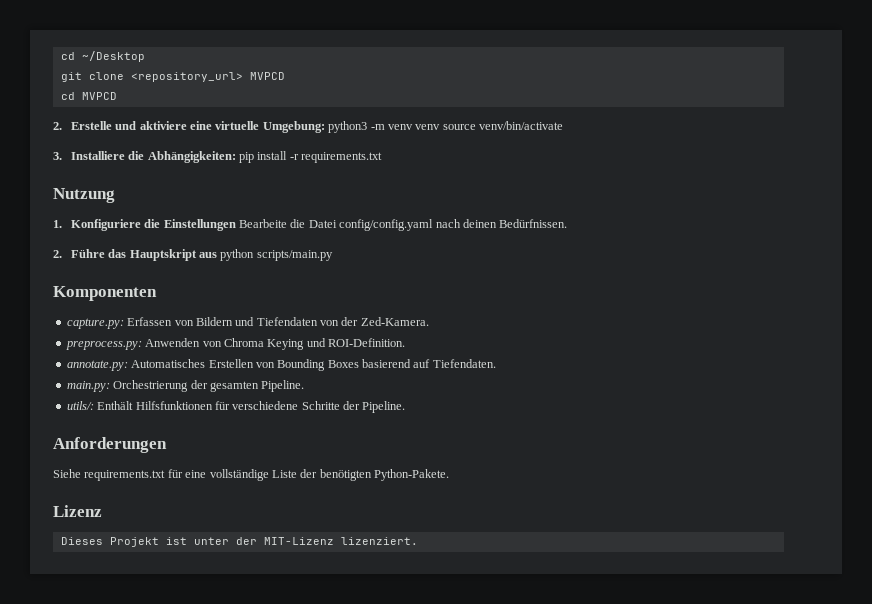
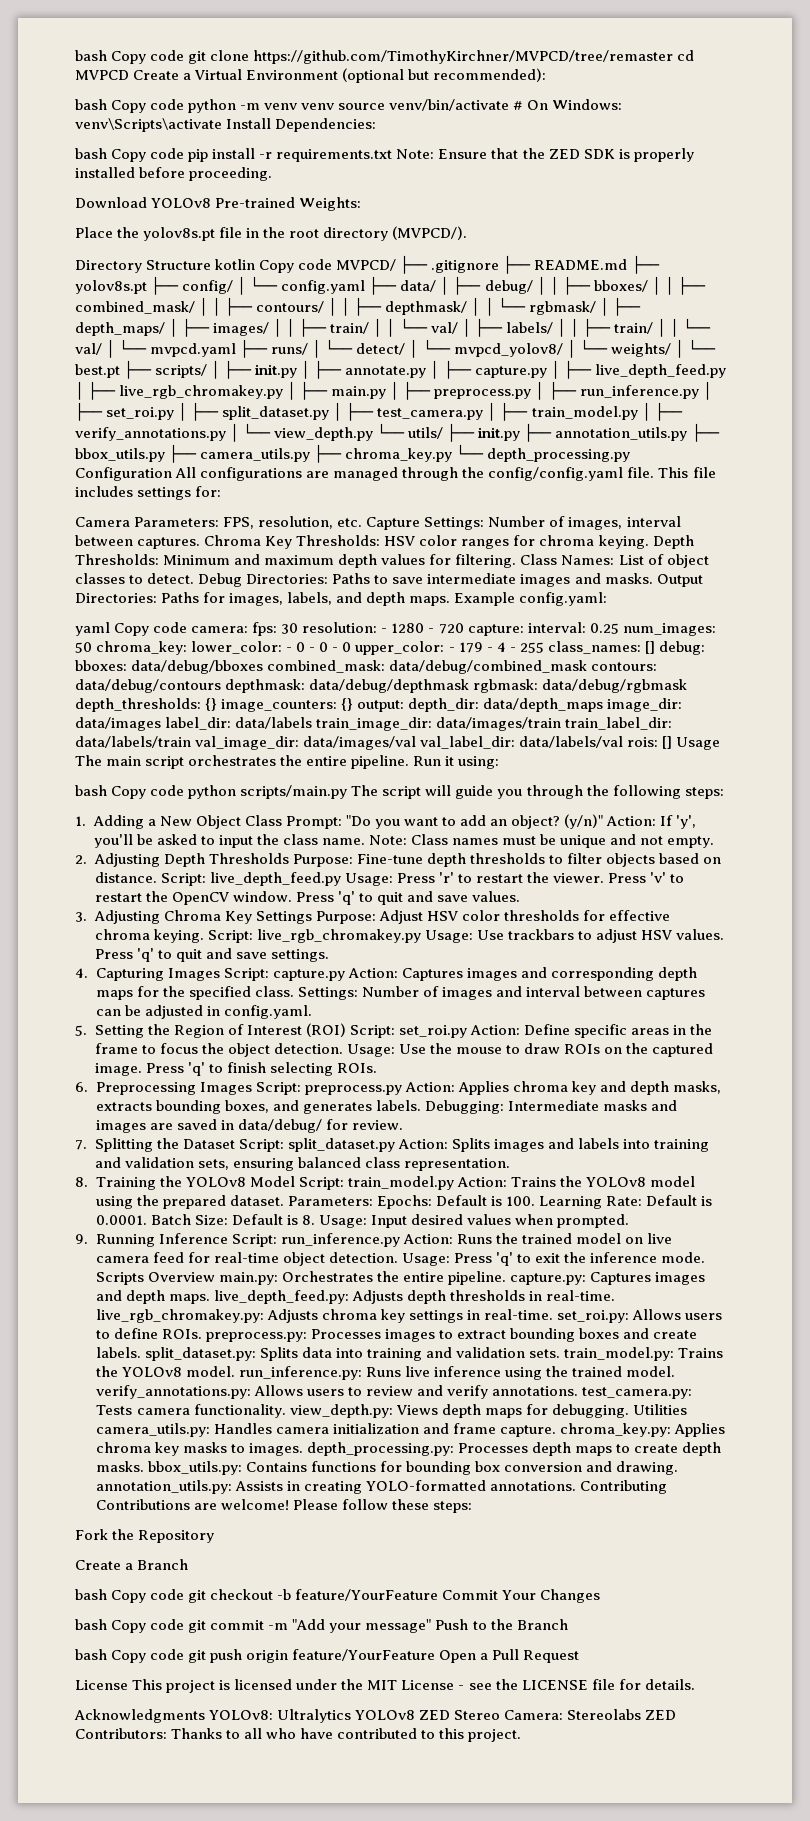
[60,51,145,62] [60,72,285,82] [60,92,117,100] [53,121,368,133] cd ~/Desktop // git clone <repository_url> MVPCD // cd MVPCD // 2. Erstelle und aktiviere eine virtuelle Umgebung: python3 -> [75,50,695,64] [75,68,547,83] [75,99,237,113] bash Copy code git clone https://github.com/TimothyKirchner/MVPCD/tree/remaster cd MVPCD Create a Virtual Environment (optional but recommended): // bash Copy code python
[53,151,383,163] [53,188,115,203] [53,219,568,231] [53,249,333,261] [53,286,157,301] [66,317,429,329] [65,338,405,350] [66,359,496,371] [66,380,305,392] [66,401,406,413] [53,437,167,453] [53,469,449,481] [53,505,102,517] [60,537,418,547] // 3. Installiere die Abhängigkeiten: pip install -r requirements.txt // Nutzung // 1. Konfiguriere die Einstellungen Bearbeite die Datei config/config.yaml nach deinen Bedürfnissen. // 2. Führe das Hauptskript aus python scripts/main.py // Komponenten // capture.py: Erfassen von Bildern und Tiefendaten von der Zed-Kamera. // preprocess.py: Anwenden von Chroma Keying und ROI-Definition. // annotate.py: Automatisches Erstellen von Bounding Boxes basierend auf Tiefendaten. // main.py: Orchestrierung der gesamten Pipeline. // utils/: Enthält Hilfsfunktionen für verschiedene Schritte der Pipeline. // Anforderungen // Siehe requirements.txt für eine vollständige Liste der benötigten Python-Pakete. // Lizenz // Dieses Projekt ist unter der MIT-Lizenz lizenziert. -> [513,99,622,110] [75,118,377,132] [75,148,694,162] [75,167,273,181] [75,197,362,211] [75,226,468,241] [75,255,660,274] [75,276,706,295] [75,297,641,316] [75,318,712,337] [75,339,716,358] [75,360,726,379] [75,381,712,400] [75,402,683,421] [75,423,720,442] [75,444,631,463] [75,467,716,481] [75,486,222,500] [75,516,681,530] [75,535,694,549] [75,554,709,568] [75,573,703,587] [75,592,608,606] [75,622,716,636] [75,641,705,655] [75,660,658,674] [75,679,688,693] [75,698,683,712] [75,717,673,731] [75,736,721,750] [75,755,500,769] [75,785,724,799] [75,814,697,829] [93,834,715,848] [75,853,722,867] [94,872,685,886] [94,891,521,905] [75,910,670,924] [94,929,724,943] [94,948,329,962] [75,967,697,981] [95,986,706,1000] [95,1005,312,1019] [75,1023,713,1038] [94,1043,714,1057] [94,1062,377,1076] [75,1081,721,1095] [95,1100,677,1114] [95,1119,403,1133] [75,1138,710,1152] [94,1157,510,1171] [75,1176,695,1190] [95,1195,713,1209] [95,1214,630,1228] [75,1233,672,1247] [95,1252,706,1266] [95,1271,705,1285] [95,1290,615,1304] [95,1309,722,1323] [95,1328,698,1342] [95,1347,723,1361] [95,1366,675,1380] [95,1385,692,1399] [95,1404,687,1418] [95,1423,725,1437] [95,1442,722,1456] [95,1461,678,1475] [95,1480,667,1494] [95,1499,472,1513] [75,1529,215,1543] [75,1559,189,1570] [75,1589,601,1603] [75,1619,568,1633] [75,1649,580,1663] [75,1679,695,1693] [74,1709,677,1723] [75,1728,522,1742] # On Windows: venv\Scripts\activate Install Dependencies: // bash Copy code pip install -r requirements.txt Note: Ensure that the ZED SDK is properly installed before proceeding. // Download YOLOv8 Pre-trained Weights: // Place the yolov8s.pt file in the root directory (MVPCD/). // Directory Structure kotlin Copy code MVPCD/ ├── .gitignore ├── README.md ├── yolov8s.pt ├── config/ │ └── config.yaml ├── data/ │ ├── debug/ │ │ ├── bboxes/ │ │ ├── combined_mask/ │ │ ├── contours/ │ │ ├── depthmask/ │ │ └── rgbmask/ │ ├── depth_maps/ │ ├── images/ │ │ ├── train/ │ │ └── val/ │ ├── labels/ │ │ ├── train/ │ │ └── val/ │ └── mvpcd.yaml ├── runs/ │ └── detect/ │ └── mvpcd_yolov8/ │ └── weights/ │ └── best.pt ├── scripts/ │ ├── init.py │ ├── annotate.py │ ├── capture.py │ ├── live_depth_feed.py │ ├── live_rgb_chromakey.py │ ├── main.py │ ├── preprocess.py │ ├── run_inference.py │ ├── set_roi.py │ ├── split_dataset.py │ ├── test_camera.py │ ├── train_model.py │ ├── verify_annotations.py │ └── view_depth.py └── utils/ ├── init.py ├── annotation_utils.py ├── bbox_utils.py ├── camera_utils.py ├── chroma_key.py └── depth_processing.py Configuration All configurations are managed through the config/config.yaml file. This file includes settings for: // Camera Parameters: FPS, resolution, etc. Capture Settings: Number of images, interval between captures. Chroma Key Thresholds: HSV color ranges for chroma keying. Depth Thresholds: Minimum and maximum depth values for filtering. Class Names: List of object classes to detect. Debug Directories: Paths to save intermediate images and masks. Output Directories: Paths for images, labels, and depth maps. Example config.yaml: // yaml Copy code camera: fps: 30 resolution: - 1280 - 720 capture: interval: 0.25 num_images: 50 chroma_key: lower_color: - 0 - 0 - 0 upper_color: - 179 - 4 - 255 class_names: [] debug: bboxes: data/debug/bboxes combined_mask: data/debug/combined_mask contours: data/debug/contours depthmask: data/debug/depthmask rgbmask: data/debug/rgbmask depth_thresholds: {} image_counters: {} output: depth_dir: data/depth_maps image_dir: data/images label_dir: data/labels train_image_dir: data/images/train train_label_dir: data/labels/train val_image_dir: data/images/val val_label_dir: data/labels/val rois: [] Usage The main script orchestrates the entire pipeline. Run it using: // bash Copy code python scripts/main.py The script will guide you through the following steps: // 1. Adding a New Object Class Prompt: "Do you want to add an object? (y/n)" Action: If 'y', you'll be asked to input the class name. Note: Class names must be unique and not empty. // 2. Adjusting Depth Thresholds Purpose: Fine-tune depth thresholds to filter objects based on distance. Script: live_depth_feed.py Usage: Press 'r' to restart the viewer. Press 'v' to restart the OpenCV window. Press 'q' to quit and save values. // 3. Adjusting Chroma Key Settings Purpose: Adjust HSV color thresholds for effective chroma keying. Script: live_rgb_chromakey.py Usage: Use trackbars to adjust HSV values. Press 'q' to quit and save settings. // 4. Capturing Images Script: capture.py Action: Captures images and corresponding depth maps for the specified class. Settings: Number of images and interval between captures can be adjusted in config.yaml. // 5. Setting the Region of Interest (ROI) Script: set_roi.py Action: Define specific areas in the frame to focus the object detection. Usage: Use the mouse to draw ROIs on the captured image. Press 'q' to finish selecting ROIs. // 6. Preprocessing Images Script: preprocess.py Action: Applies chroma key and depth masks, extracts bounding boxes, and generates labels. Debugging: Intermediate masks and images are saved in data/debug/ for review. // 7. Splitting the Dataset Script: split_dataset.py Action: Splits images and labels into training and validation sets, ensuring balanced class representation. // 8. Training the YOLOv8 Model Script: train_model.py Action: Trains the YOLOv8 model using the prepared dataset. Parameters: Epochs: Default is 100. Learning Rate: Default is 0.0001. Batch Size: Default is 8. Usage: Input desired values when prompted. // 9. Running Inference Script: run_inference.py Action: Runs the trained model on live camera feed for real-time object detection. Usage: Press 'q' to exit the inference mode. Scripts Overview main.py: Orchestrates the entire pipeline. capture.py: Captures images and depth maps. live_depth_feed.py: Adjusts depth thresholds in real-time. live_rgb_chromakey.py: Adjusts chroma key settings in real-time. set_roi.py: Allows users to define ROIs. preprocess.py: Processes images to extract bounding boxes and create labels. split_dataset.py: Splits data into training and validation sets. train_model.py: Trains the YOLOv8 model. run_inference.py: Runs live inference using the trained model. verify_annotations.py: Allows users to review and verify annotations. test_camera.py: Tests camera functionality. view_depth.py: Views depth maps for debugging. Utilities camera_utils.py: Handles camera initialization and frame capture. chroma_key.py: Applies chroma key masks to images. depth_processing.py: Processes depth maps to create depth masks. bbox_utils.py: Contains functions for bounding box conversion and drawing. annotation_utils.py: Assists in creating YOLO-formatted annotations. Contributing Contributions are welcome! Please follow these steps: // Fork the Repository // Create a Branch // bash Copy code git checkout -b feature/YourFeature Commit Your Changes // bash Copy code git commit -m "Add your message" Push to the Branch // bash Copy code git push origin feature/YourFeature Open a Pull Request // License This project is licensed under the MIT License - see the LICENSE file for details. // Acknowledgments YOLOv8: Ultralytics YOLOv8 ZED Stereo Camera: Stereolabs ZED Contributors: Thanks to all who have contributed to this project.

